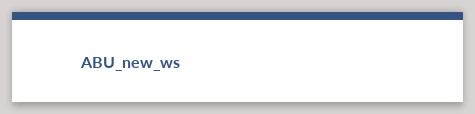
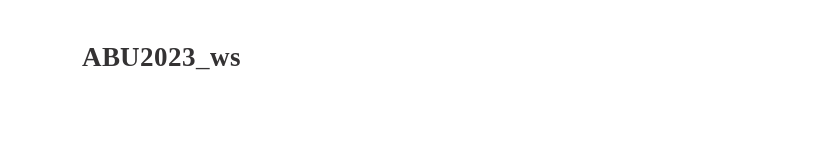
[80,57,180,71] ABU_new_ws -> [82,48,241,70] ABU2023_ws

